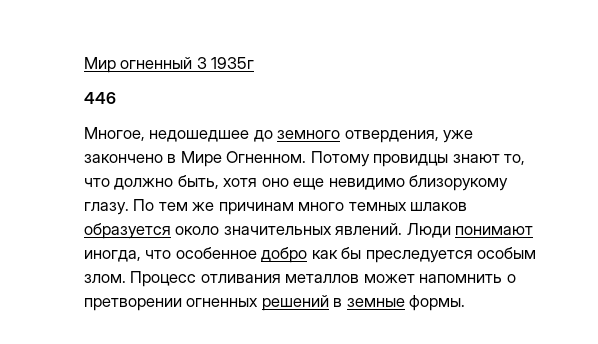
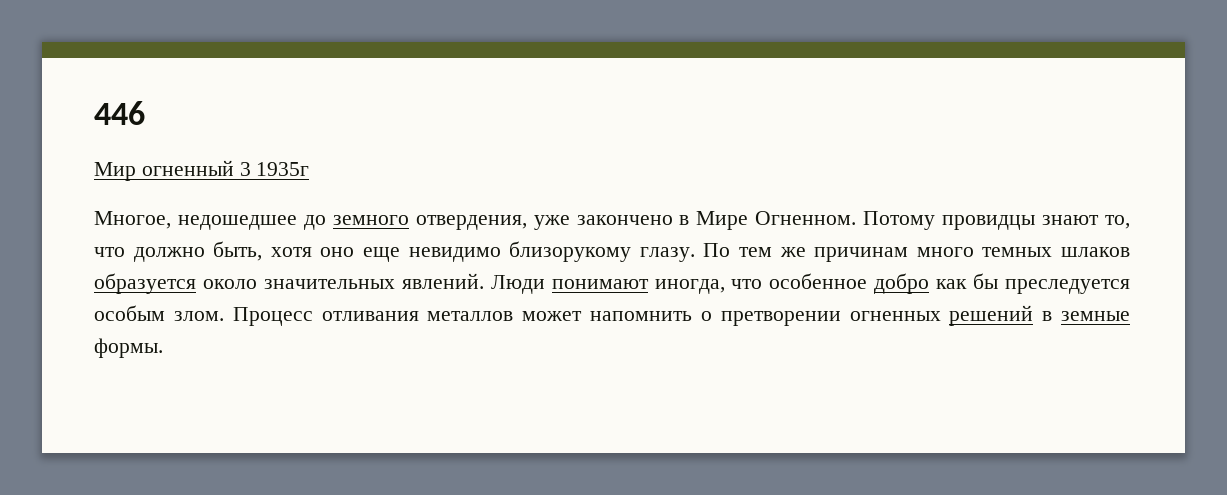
(84, 65) none -> [94,101,145,125] 446 //
[84,92,116,104] // 446 -> (310, 169) none

